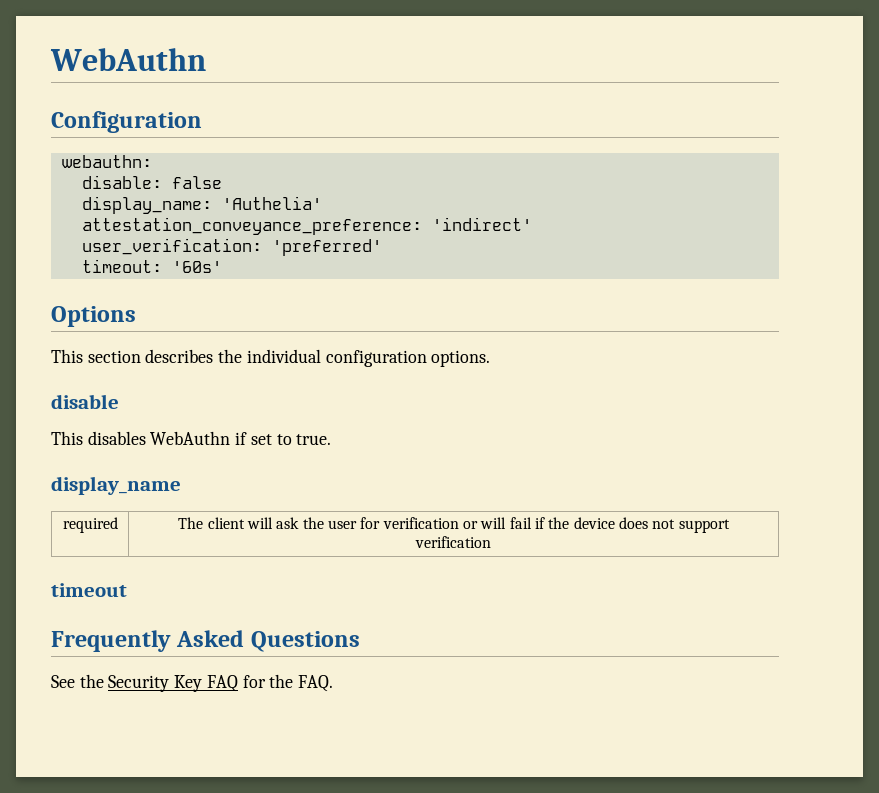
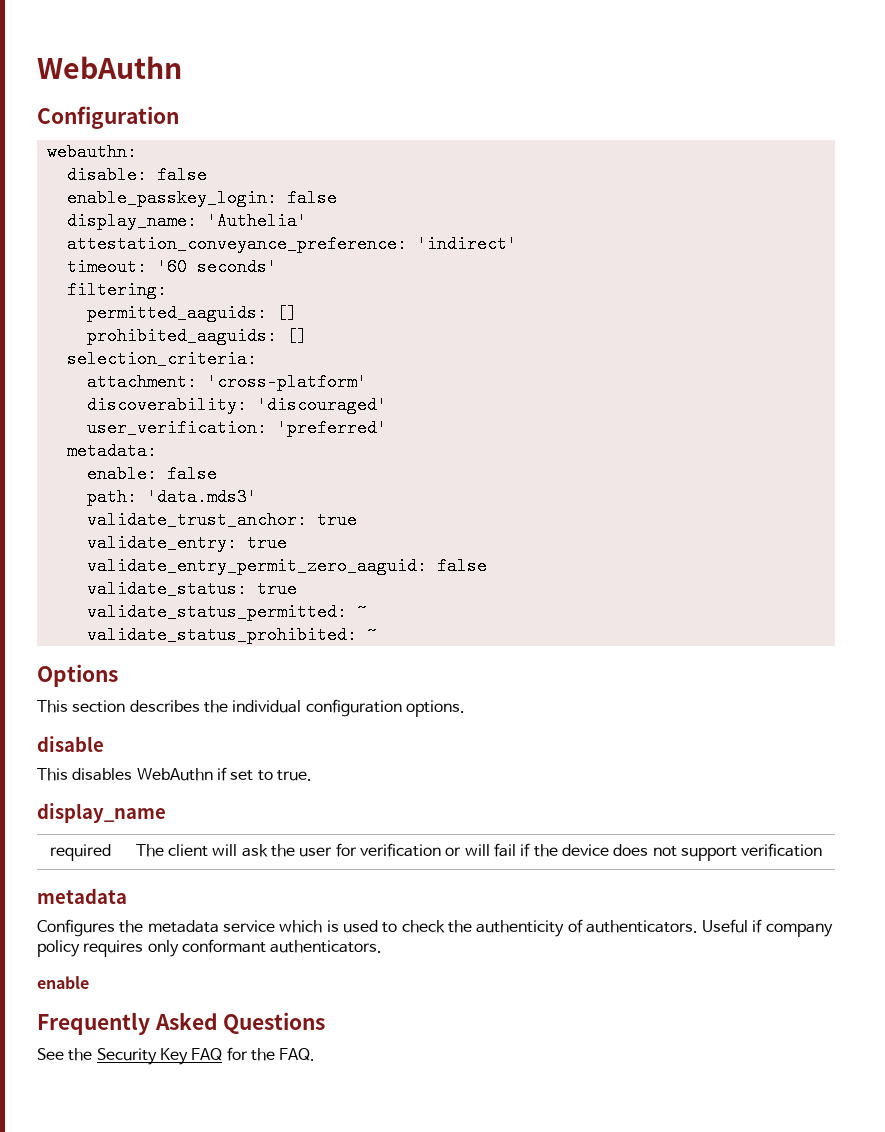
(222, 182) none -> [66,189,337,207] // enable_passkey_login: false
[81,238,382,256] [81,259,222,273] user_verification: 'preferred' // timeout: '60s' -> [66,258,277,276] [66,281,167,299] [86,304,297,322] [86,327,307,345] [66,350,257,368] [86,373,367,391] [86,396,387,414] [86,419,387,437] [66,442,157,460] [86,465,217,483] [86,488,257,506] [86,511,357,529] [86,534,287,552] [86,557,487,575] [86,580,297,598] [86,603,367,621] [86,626,377,644] timeout: '60 seconds' // filtering: // permitted_aaguids: [] // prohibited_aaguids: [] // selection_criteria: // attachment: 'cross-platform' // discoverability: 'discouraged' // user_verification: 'preferred' // metadata: // enable: false // path: 'data.mds3' // validate_trust_anchor: true // validate_entry: true // validate_entry_permit_zero_aaguid: false // validate_status: true // validate_status_permitted: ~ // validate_status_prohibited: ~
[51,583,127,597] timeout -> [37,888,127,904] [37,919,833,937] [37,939,383,957] [37,976,89,989] metadata // Configures the metadata service which is used to check the authenticity of authenticators. Useful if company policy requires only conformant authenticators. // enable

